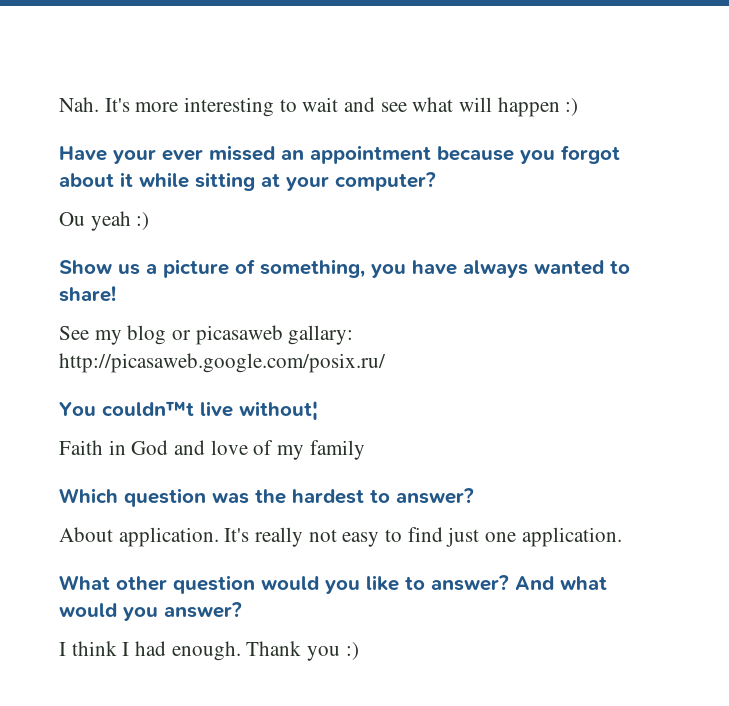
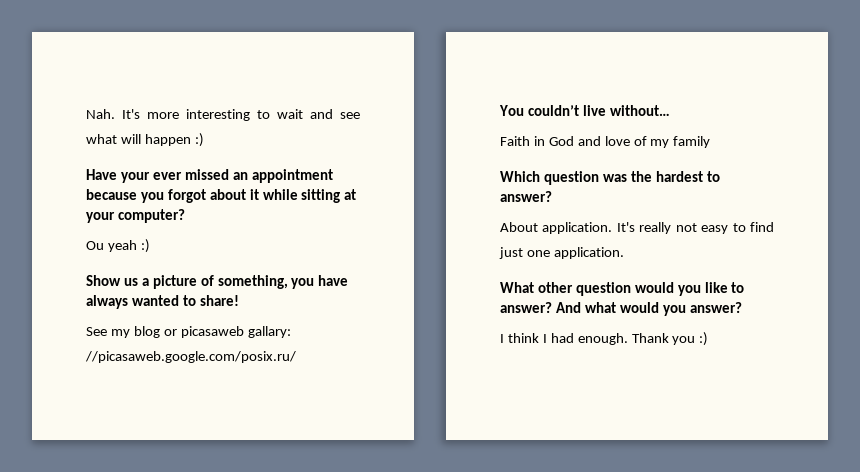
[59,353,386,373] http://picasaweb.google.com/posix.ru/ -> [85,351,296,363] //picasaweb.google.com/posix.ru/
[102,401,318,420] couldn™t live without¦ -> [527,105,670,116] couldn’t live without…

